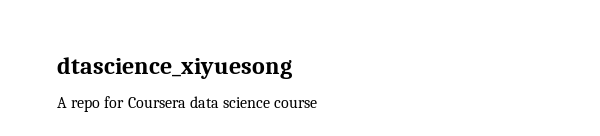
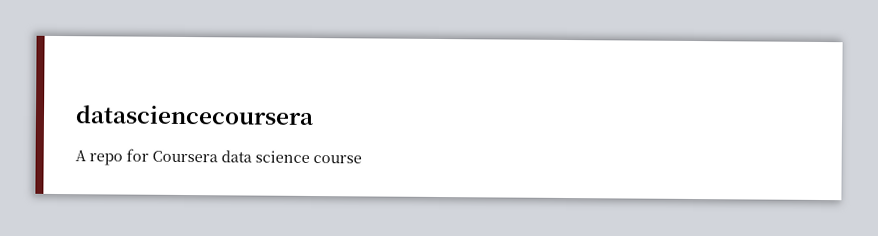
[57,57,292,79] dtascience_xiyuesong -> [75,105,315,126] datasciencecoursera

